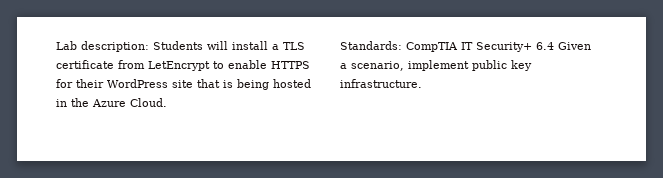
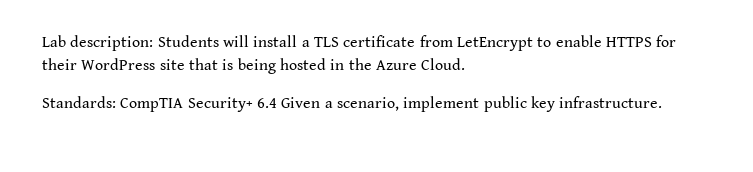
[461,42,473,50] IT -> (184, 105) none

